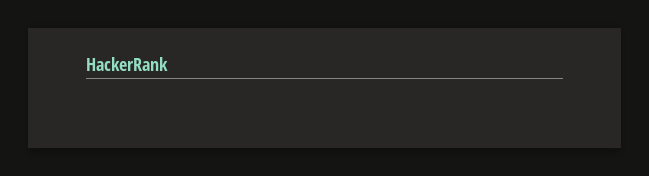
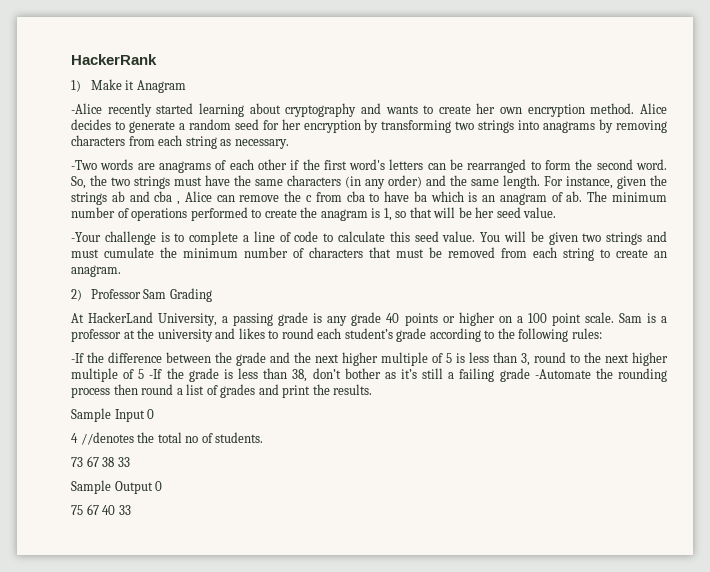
(168, 64) none -> [71,79,186,93] [71,103,667,117] [71,119,667,133] [71,135,289,149] [71,159,667,173] [71,175,667,189] [71,191,667,205] [71,207,557,221] [71,231,667,245] [71,247,667,261] [71,265,121,277] [71,288,212,302] [71,312,667,326] [71,328,602,342] [71,352,668,366] [71,368,667,382] [71,384,373,398] [71,408,155,422] [71,432,264,445] [71,456,130,467] [71,480,163,494] [71,504,131,515] // 1) Make it Anagram // -Alice recently started learning about cryptography and wants to create her own encryption method. Alice decides to generate a random seed for her encryption by transforming two strings into anagrams by removing characters from each string as necessary. // -Two words are anagrams of each other if the first word's letters can be rearranged to form the second word. So, the two strings must have the same characters (in any order) and the same length. For instance, given the strings ab and cba , Alice can remove the c from cba to have ba which is an anagram of ab. The minimum number of operations performed to create the anagram is 1, so that will be her seed value. // -Your challenge is to complete a line of code to calculate this seed value. You will be given two strings and must cumulate the minimum number of characters that must be removed from each string to create an anagram. // 2) Professor Sam Grading // At HackerLand University, a passing grade is any grade 40 points or higher on a 100 point scale. Sam is a professor at the university and likes to round each student’s grade according to the following rules: // -If the difference between the grade and the next higher multiple of 5 is less than 3, round to the next higher multiple of 5 -If the grade is less than 38, don’t bother as it’s still a failing grade -Automate the rounding process then round a list of grades and print the results. // Sample Input 0 // 4 //denotes the total no of students. // 73 67 38 33 // Sample Output 0 // 75 67 40 33

